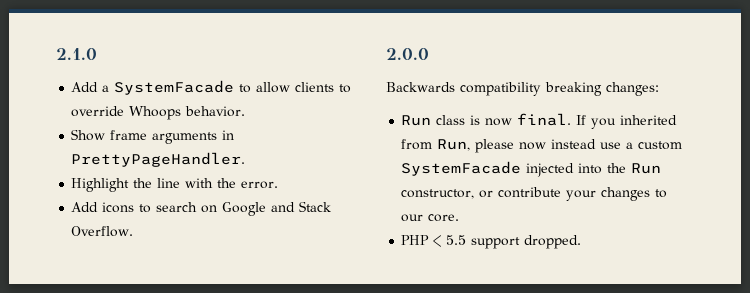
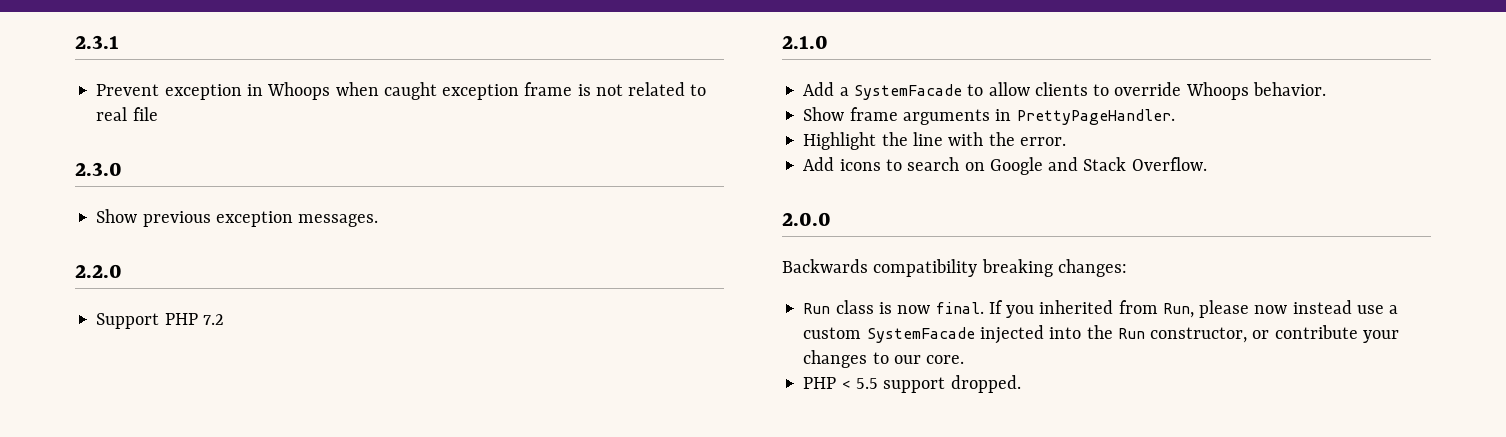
(56, 54) none -> [75,35,119,49] [96,82,707,100] [96,107,158,121] [75,162,122,176] [96,209,379,227] [75,264,122,278] [96,313,224,329] 2.3.1 // Prevent exception in Whoops when caught exception frame is not related to real file // 2.3.0 // Show previous exception messages. // 2.2.0 // Support PHP 7.2 //

